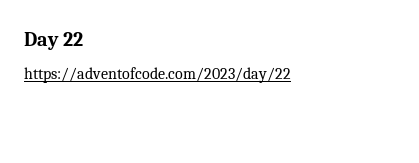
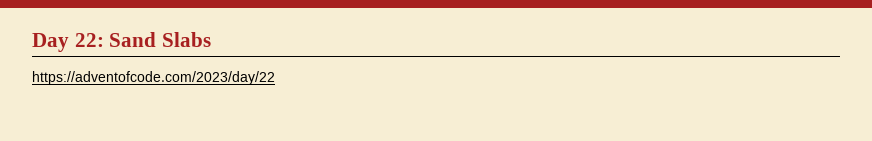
[63,32,84,46] 22 -> [74,32,212,47] 22: Sand Slabs

